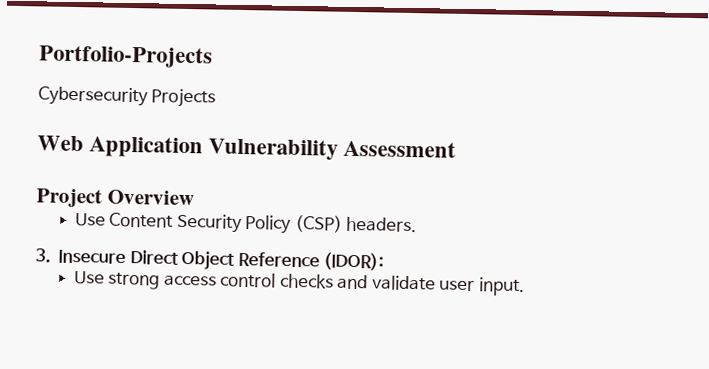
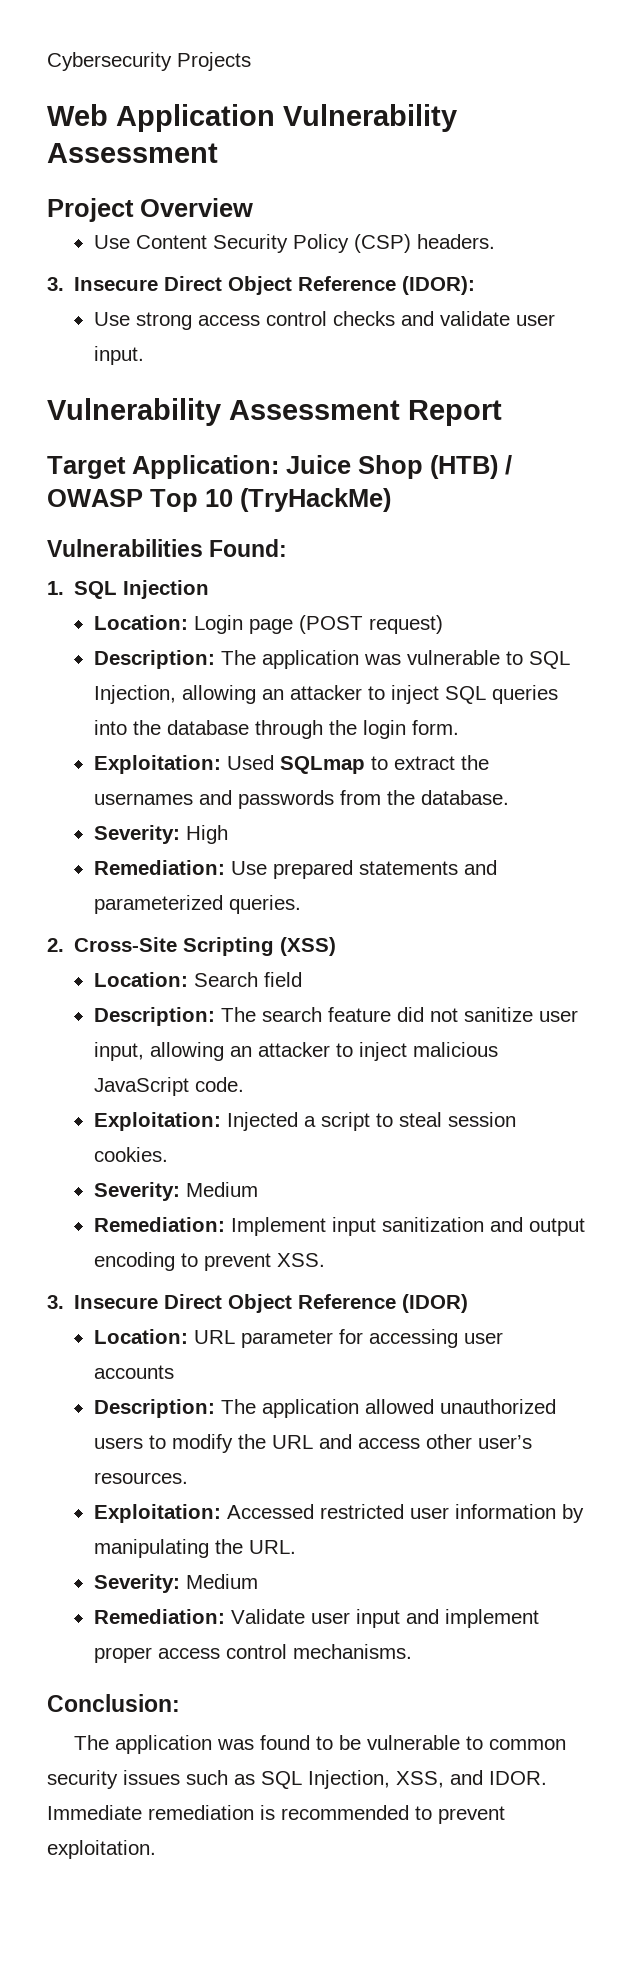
[39,45,213,69] Portfolio-Projects // -> (47, 61) none
(525, 287) none -> [47,398,502,426] [47,455,512,479] [47,488,391,512] [47,539,288,557] [47,580,210,599] [93,615,443,634] [93,650,570,669] [93,685,558,704] [93,720,459,739] [93,755,489,774] [93,790,509,809] [93,825,228,844] [93,860,497,879] [93,895,301,914] [47,937,337,956] [93,972,302,987] [93,1007,578,1026] [93,1042,498,1061] [93,1077,244,1096] [93,1112,516,1131] [93,1147,168,1162] [93,1182,258,1201] [93,1217,585,1236] [93,1252,325,1271] [47,1294,469,1313] [93,1329,503,1348] [93,1365,174,1379] [93,1399,556,1418] [93,1434,532,1453] [93,1472,188,1484] [93,1504,584,1523] [93,1539,296,1558] [93,1574,258,1593] [93,1609,539,1628] [93,1644,412,1663] [47,1694,180,1712] [73,1735,566,1754] [47,1770,547,1789] [47,1805,505,1824] [47,1840,156,1859] // Vulnerability Assessment Report // Target Application: Juice Shop (HTB) / OWASP Top 10 (TryHackMe) // Vulnerabilities Found: // 1. SQL Injection // Location: Login page (POST request) // Description: The application was vulnerable to SQL Injection, allowing an attacker to inject SQL queries into the database through the login form. // Exploitation: Used SQLmap to extract the usernames and passwords from the database. // Severity: High // Remediation: Use prepared statements and parameterized queries. // 2. Cross-Site Scripting (XSS) // Location: Search field // Description: The search feature did not sanitize user input, allowing an attacker to inject malicious JavaScript code. // Exploitation: Injected a script to steal session cookies. // Severity: Medium // Remediation: Implement input sanitization and output encoding to prevent XSS. // 3. Insecure Direct Object Reference (IDOR) // Location: URL parameter for accessing user accounts // Description: The application allowed unauthorized users to modify the URL and access other user’s resources. // Exploitation: Accessed restricted user information by manipulating the URL. // Severity: Medium // Remediation: Validate user input and implement proper access control mechanisms. // Conclusion: // The application was found to be vulnerable to common security issues such as SQL Injection, XSS, and IDOR. Immediate remediation is recommended to prevent exploitation.

